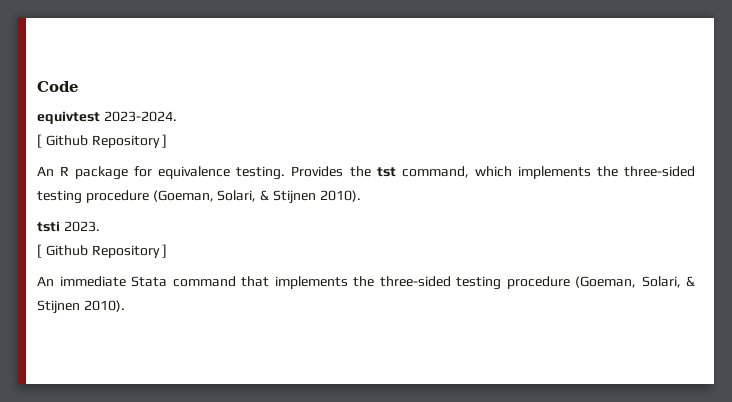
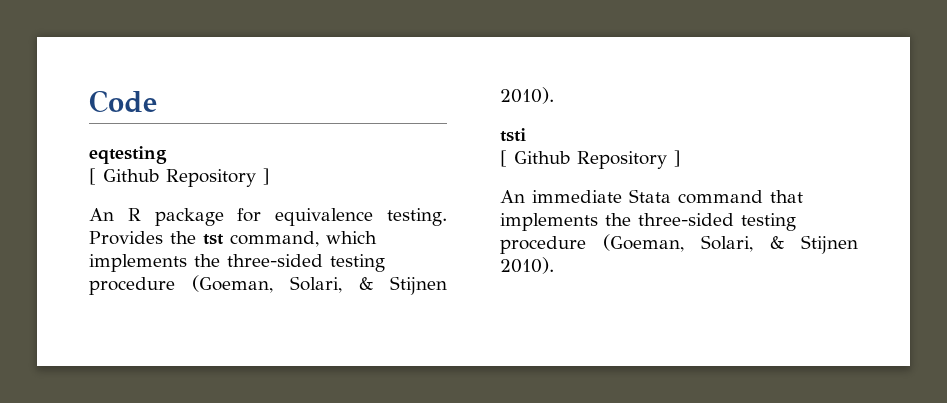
[37,111,177,124] equivtest 2023-2024. -> [89,146,167,164] eqtesting
[63,221,100,232] 2023. -> (526, 135) none

